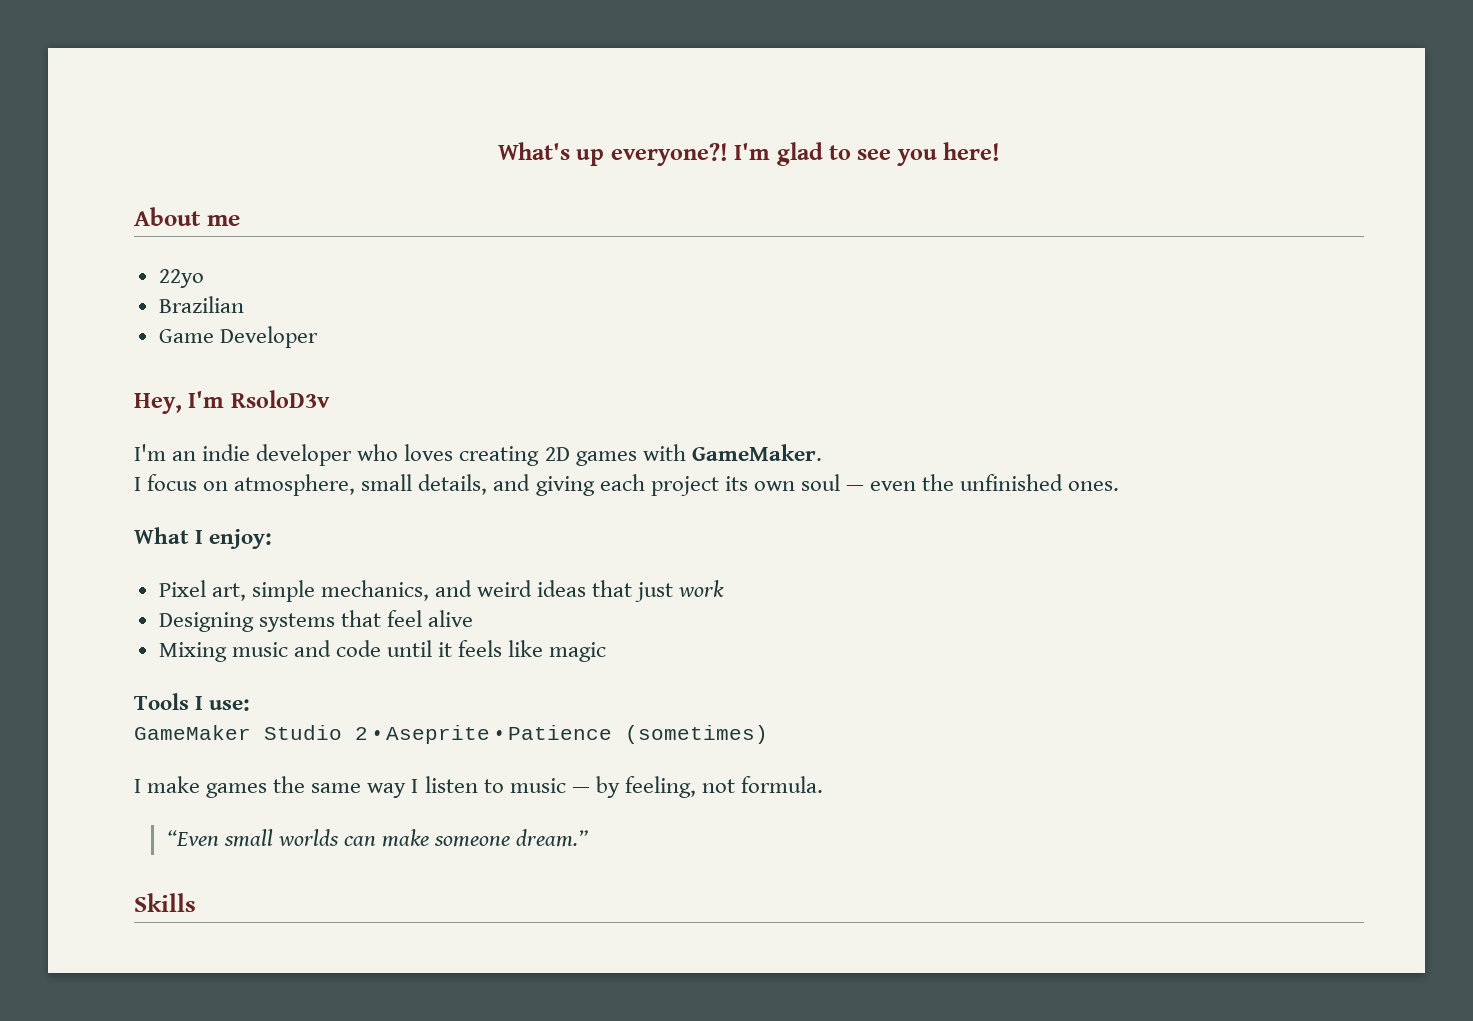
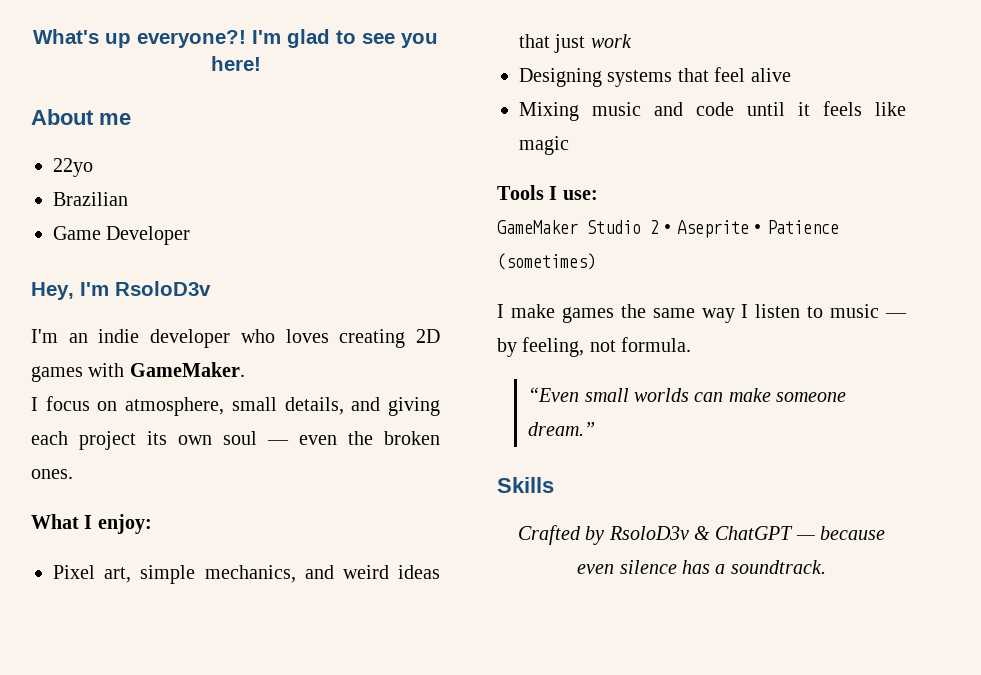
[960,474,1064,491] unfinished -> [384,431,440,445] broken
(196, 902) none -> [517,525,886,545] [577,560,826,574] // Crafted by RsoloD3v & ChatGPT — because even silence has a soundtrack.

